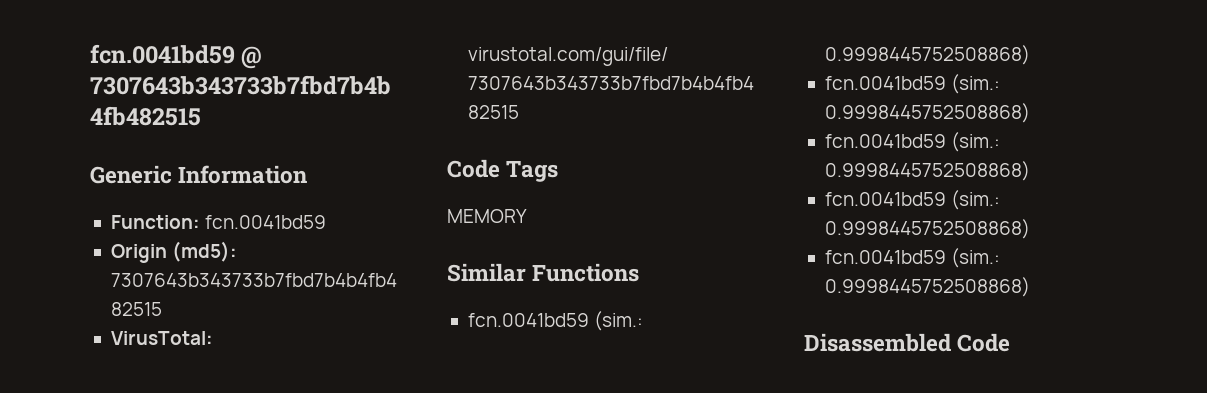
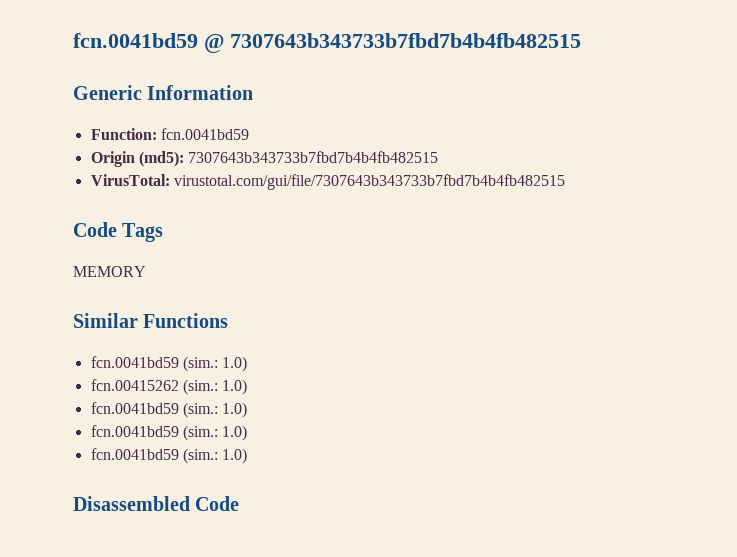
[824,45,1030,65] [824,74,1001,94] [824,103,1030,123] [824,132,1001,152] [824,161,1030,181] [824,190,1001,210] [824,219,1030,239] [824,248,1001,268] [824,277,1030,297] 0.9998445752508868) // fcn.0041bd59 (sim.: 0.9998445752508868) // fcn.0041bd59 (sim.: 0.9998445752508868) // fcn.0041bd59 (sim.: 0.9998445752508868) // fcn.0041bd59 (sim.: 0.9998445752508868) -> [222,356,248,372] [90,379,248,395] [90,402,248,418] [90,425,248,441] [90,448,248,464] 1.0) // fcn.00415262 (sim.: 1.0) // fcn.0041bd59 (sim.: 1.0) // fcn.0041bd59 (sim.: 1.0) // fcn.0041bd59 (sim.: 1.0)

